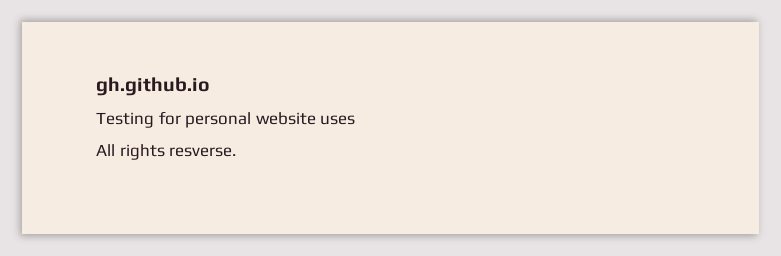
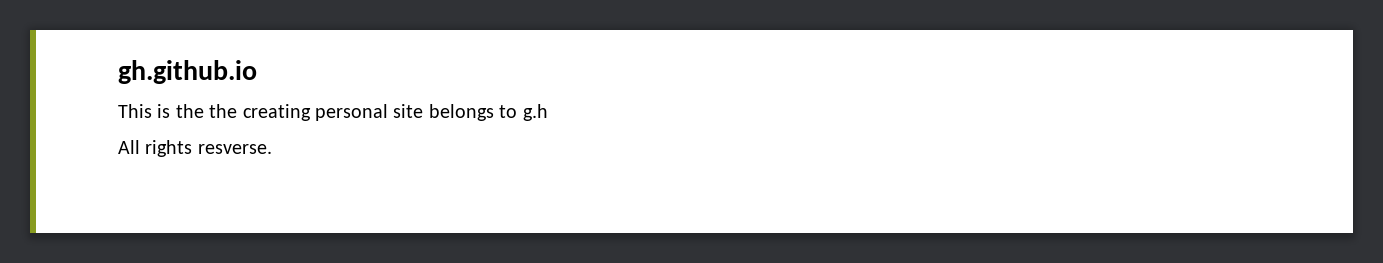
[96,111,356,128] Testing for personal website uses -> [118,104,548,121] This is the the creating personal site belongs to g.h

